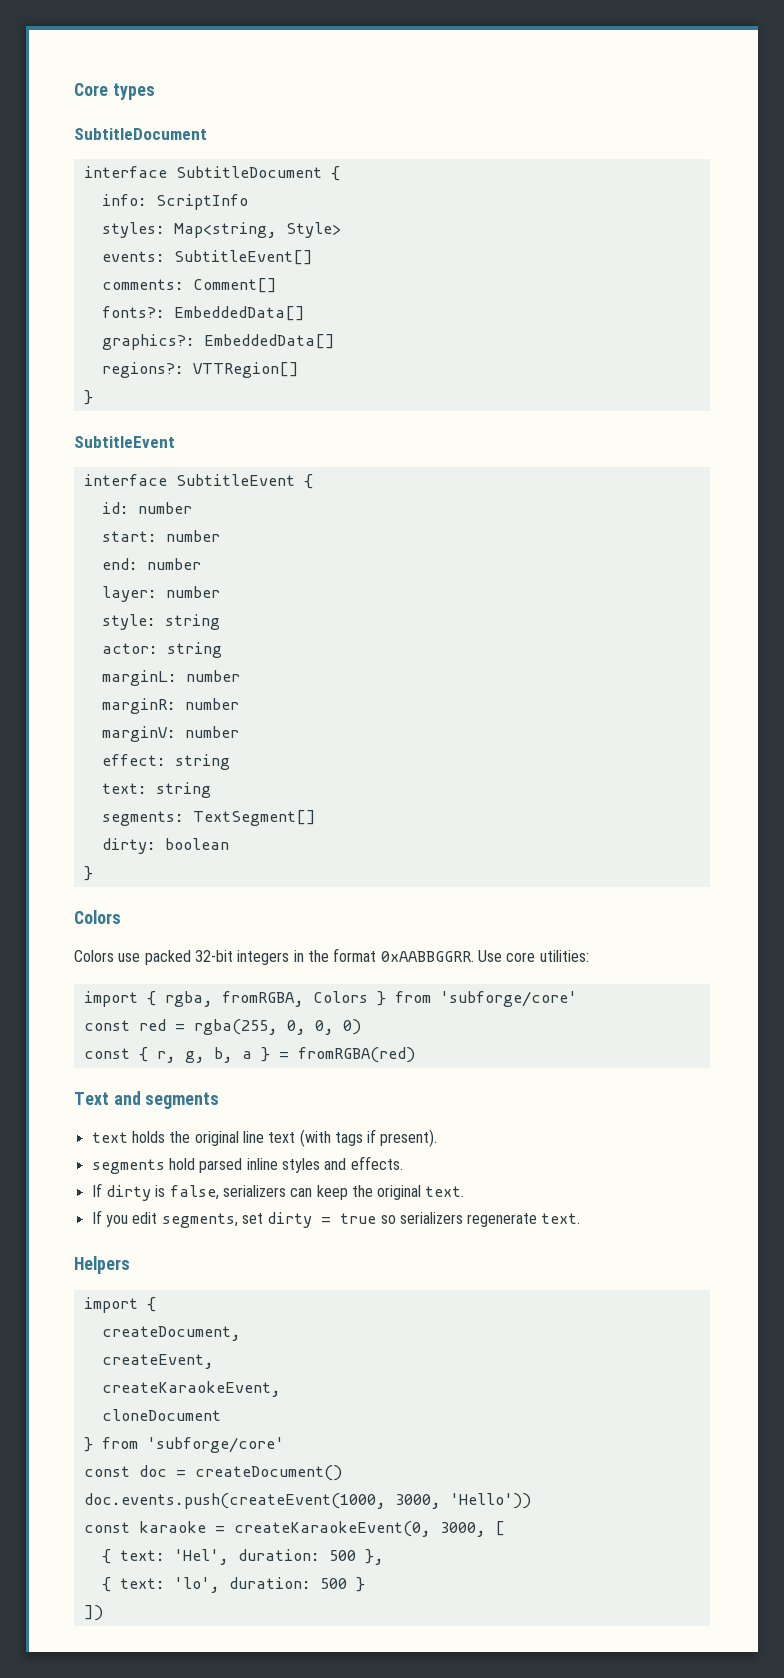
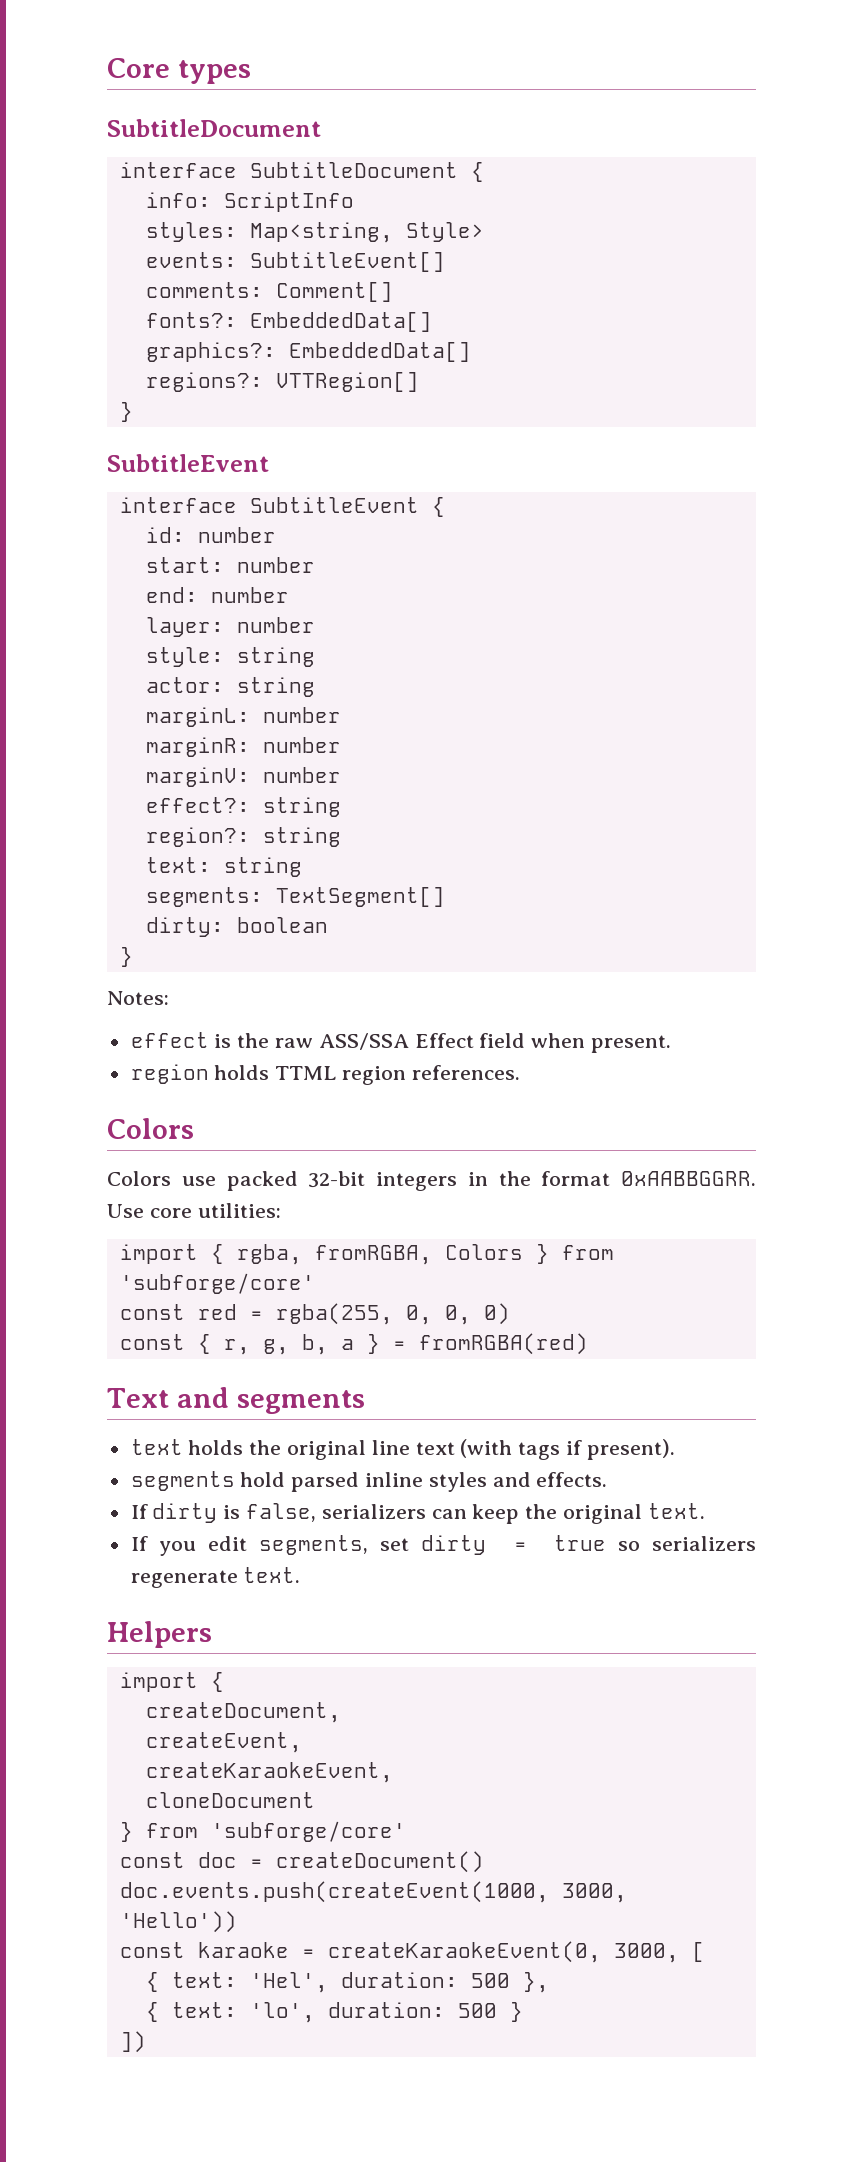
[101,754,166,766] effect: -> [145,797,341,817] [145,827,250,847] effect?: string // region?:
(93, 873) none -> [107,991,169,1005] [130,1032,672,1053] [130,1064,520,1085] // Notes: // effect is the raw ASS/SSA Effect field when present. // region holds TTML region references.

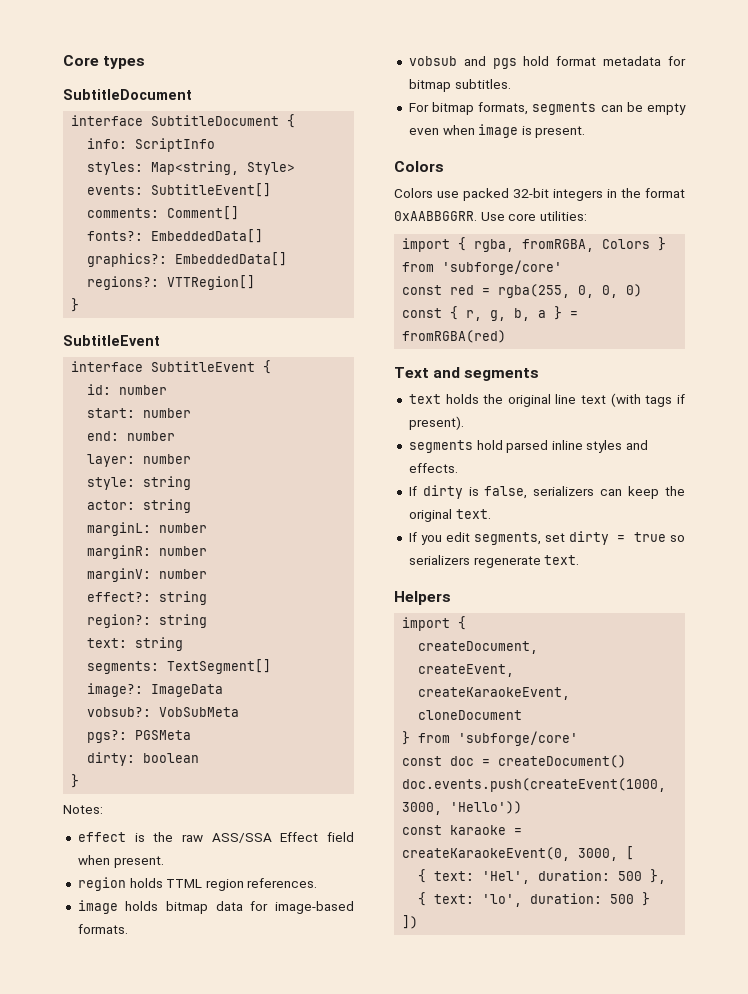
(445, 897) none -> [87,683,224,697] [87,707,240,717] [87,730,192,743] // image?: ImageData // vobsub?: VobSubMeta // pgs?: PGSMeta
(520, 1072) none -> [77,900,354,914] [77,924,128,934] [408,56,686,69] [408,79,511,92] [408,102,686,115] [408,124,586,138] // image holds bitmap data for image-based formats. // vobsub and pgs hold format metadata for bitmap subtitles. // For bitmap formats, segments can be empty even when image is present.

